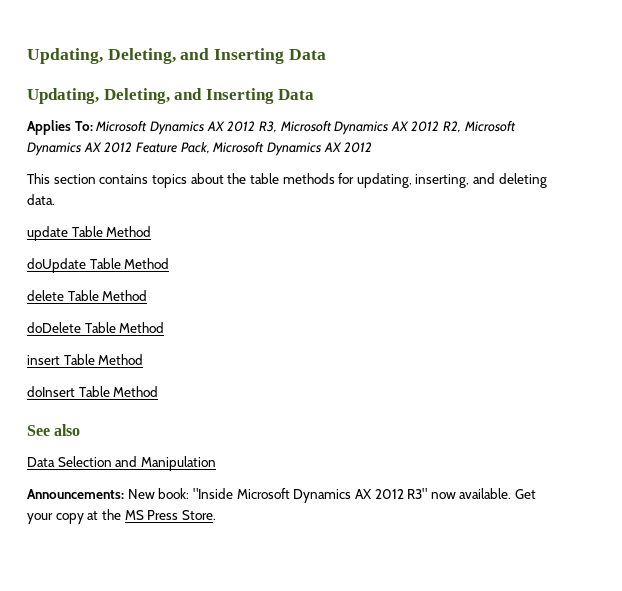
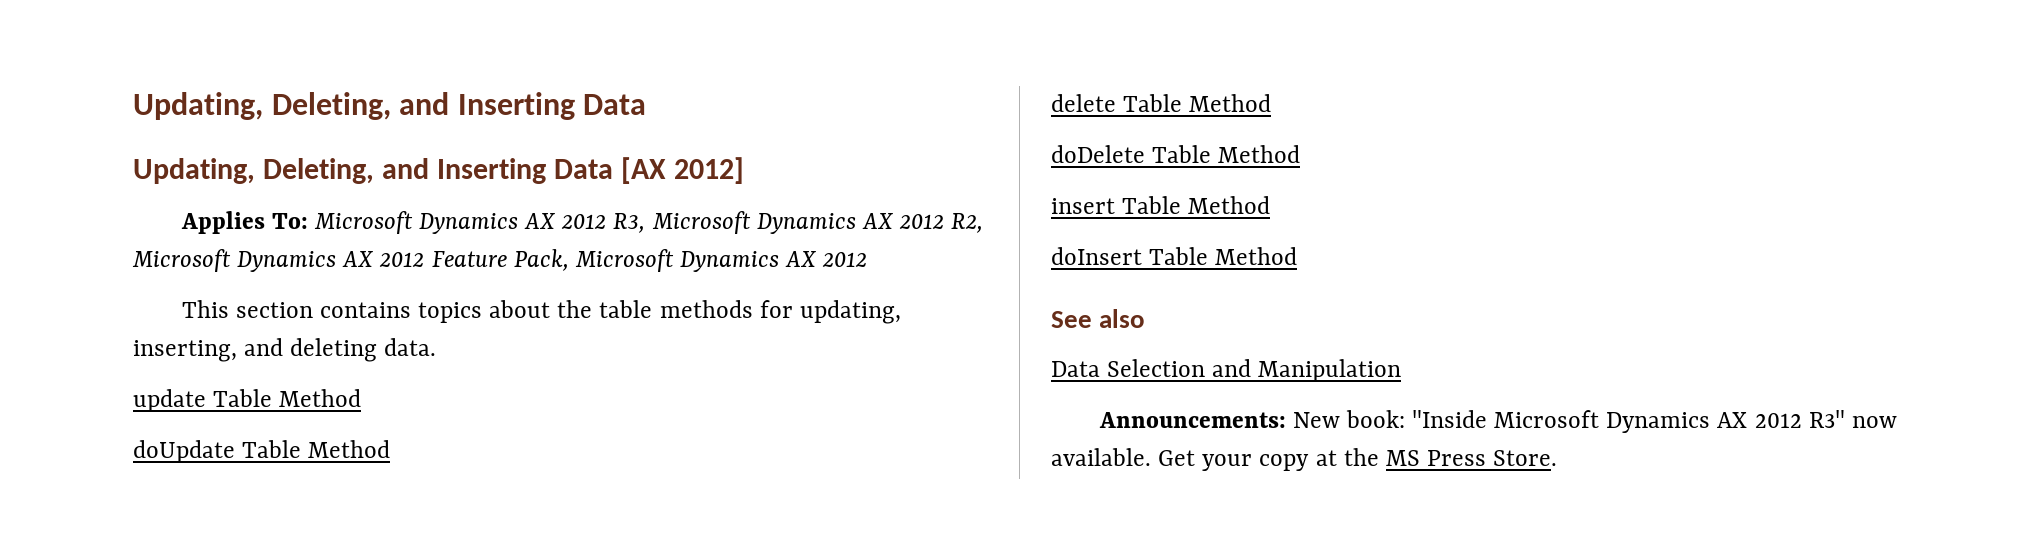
(315, 94) none -> [620,157,744,184] [AX 2012]

